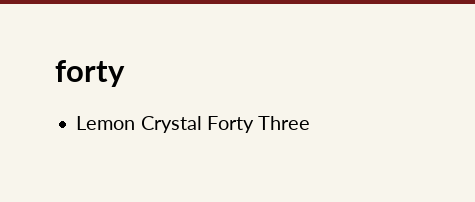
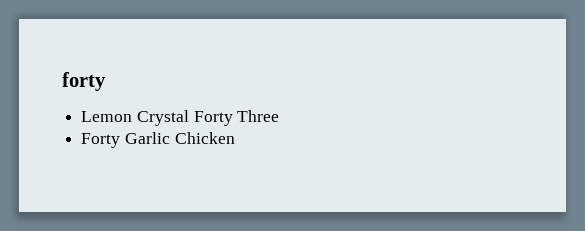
(311, 123) none -> [81,132,235,148] // Forty Garlic Chicken

